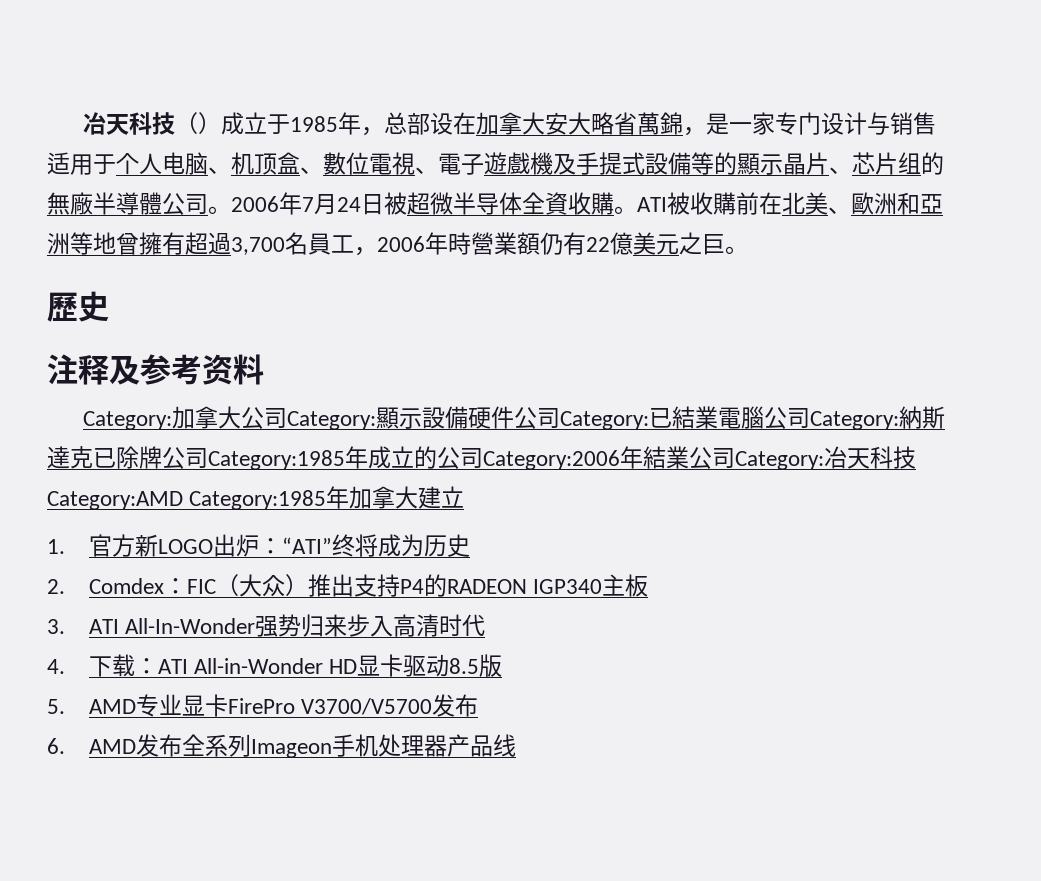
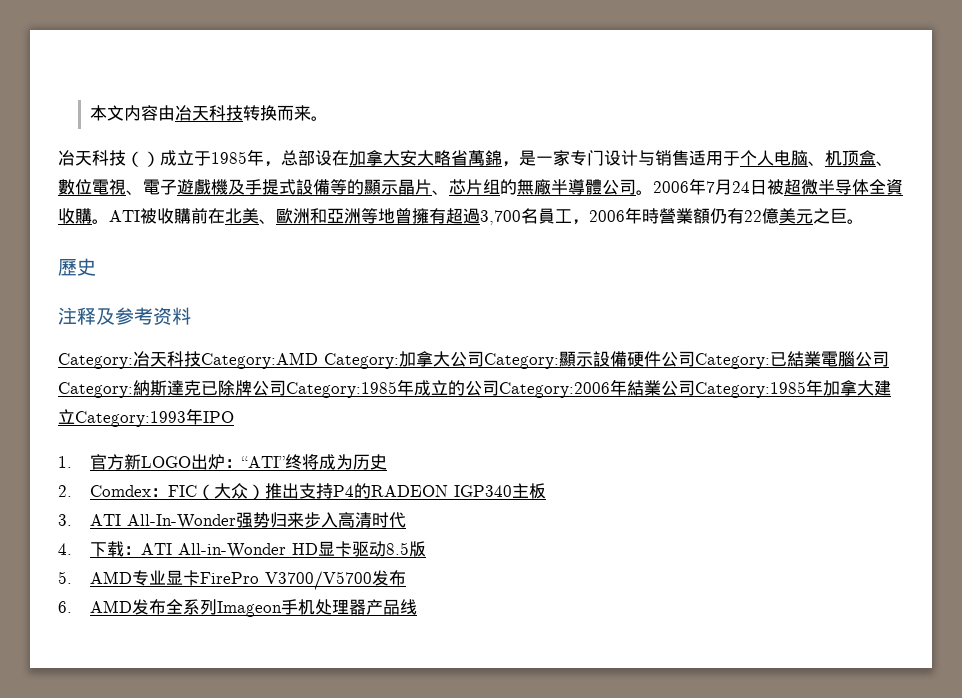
(82, 123) none -> [89,105,328,121] 本文内容由冶天科技转换而来。 //
(172, 420) none -> [133,351,399,369] 冶天科技Category:AMD Category:
[735,446,916,470] [47,491,183,510] Category:冶天科技Category:AMD -> (695, 388) none
(465, 497) none -> [75,408,234,427] Category:1993年IPO

